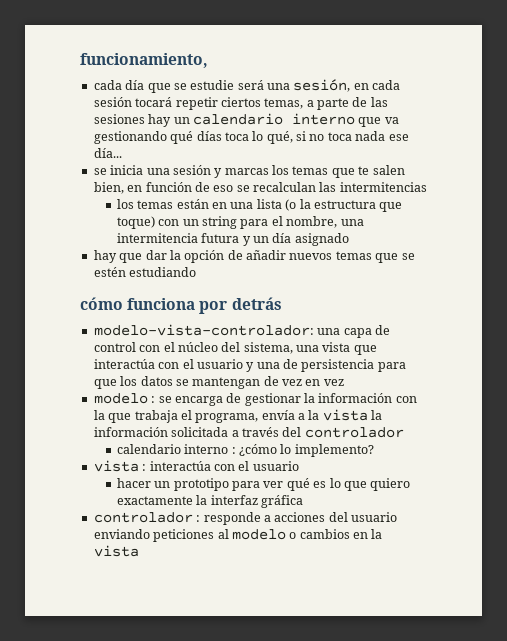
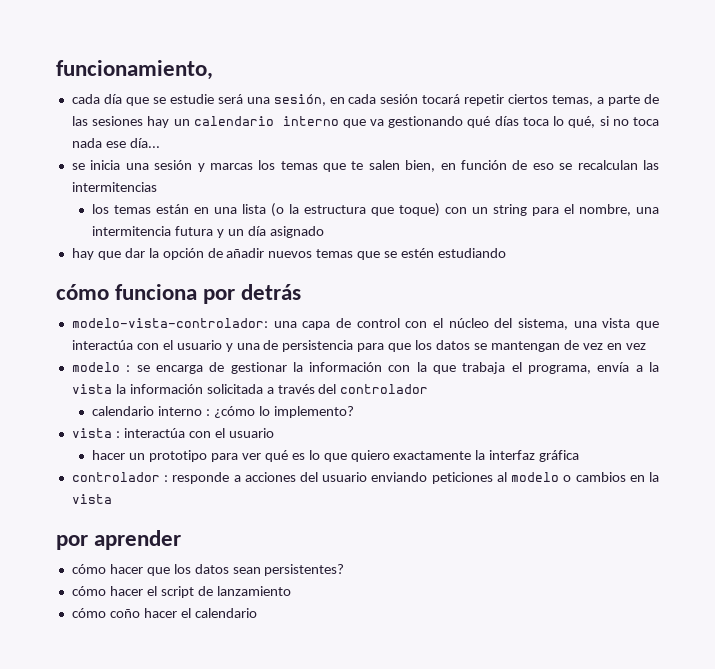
(139, 551) none -> [56,530,182,550] [71,564,345,576] [71,586,291,598] [71,608,257,618] // por aprender // cómo hacer que los datos sean persistentes? // cómo hacer el script de lanzamiento // cómo coño hacer el calendario

